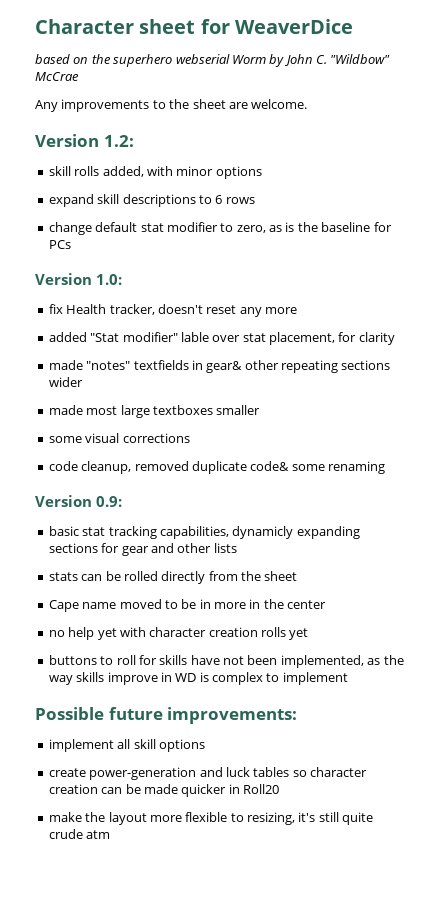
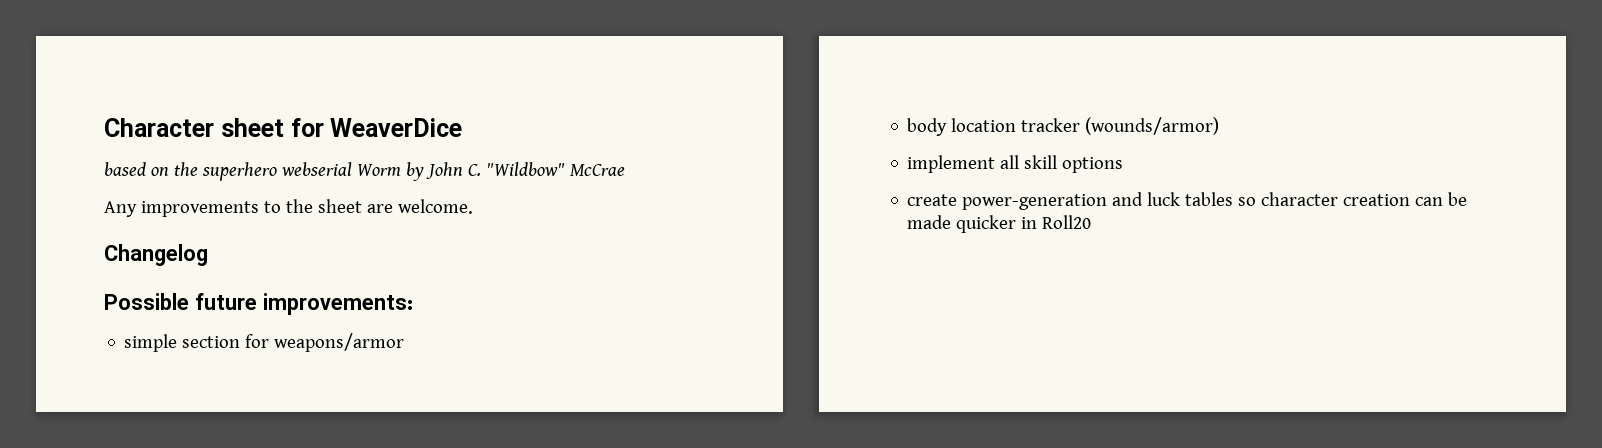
[35,134,134,147] [48,166,262,179] [48,194,255,207] [48,222,392,235] [48,240,71,249] [35,273,122,285] [48,304,297,317] [48,332,395,345] [48,360,391,373] [48,377,83,387] [48,405,261,418] [48,433,190,443] [48,461,385,474] [35,495,122,507] [48,526,360,539] [48,543,237,556] [48,571,298,584] [48,599,327,612] [48,627,309,640] [48,655,404,668] [48,672,348,685] [35,707,298,724] Version 1.2: // skill rolls added, with minor options // expand skill descriptions to 6 rows // change default stat modifier to zero, as is the baseline for PCs // Version 1.0: // fix Health tracker, doesn't reset any more // added "Stat modifier" lable over stat placement, for clarity // made "notes" textfields in gear& other repeating sections wider // made most large textboxes smaller // some visual corrections // code cleanup, removed duplicate code& some renaming // Version 0.9: // basic stat tracking capabilities, dynamicly expanding sections for gear and other lists // stats can be rolled directly from the sheet // Cape name moved to be in more in the center // no help yet with character creation rolls yet // buttons to roll for skills have not been implemented, as the way skills improve in WD is complex to implement // Possible future improvements: -> [104,244,208,266] [104,293,413,315] [124,333,405,352] [907,117,1220,136] Changelog // Possible future improvements: // simple section for weapons/armor // body location tracker (wounds/armor)
[48,812,374,825] [48,829,111,839] // make the layout more flexible to resizing, it's still quite crude atm -> (1092, 222) none

